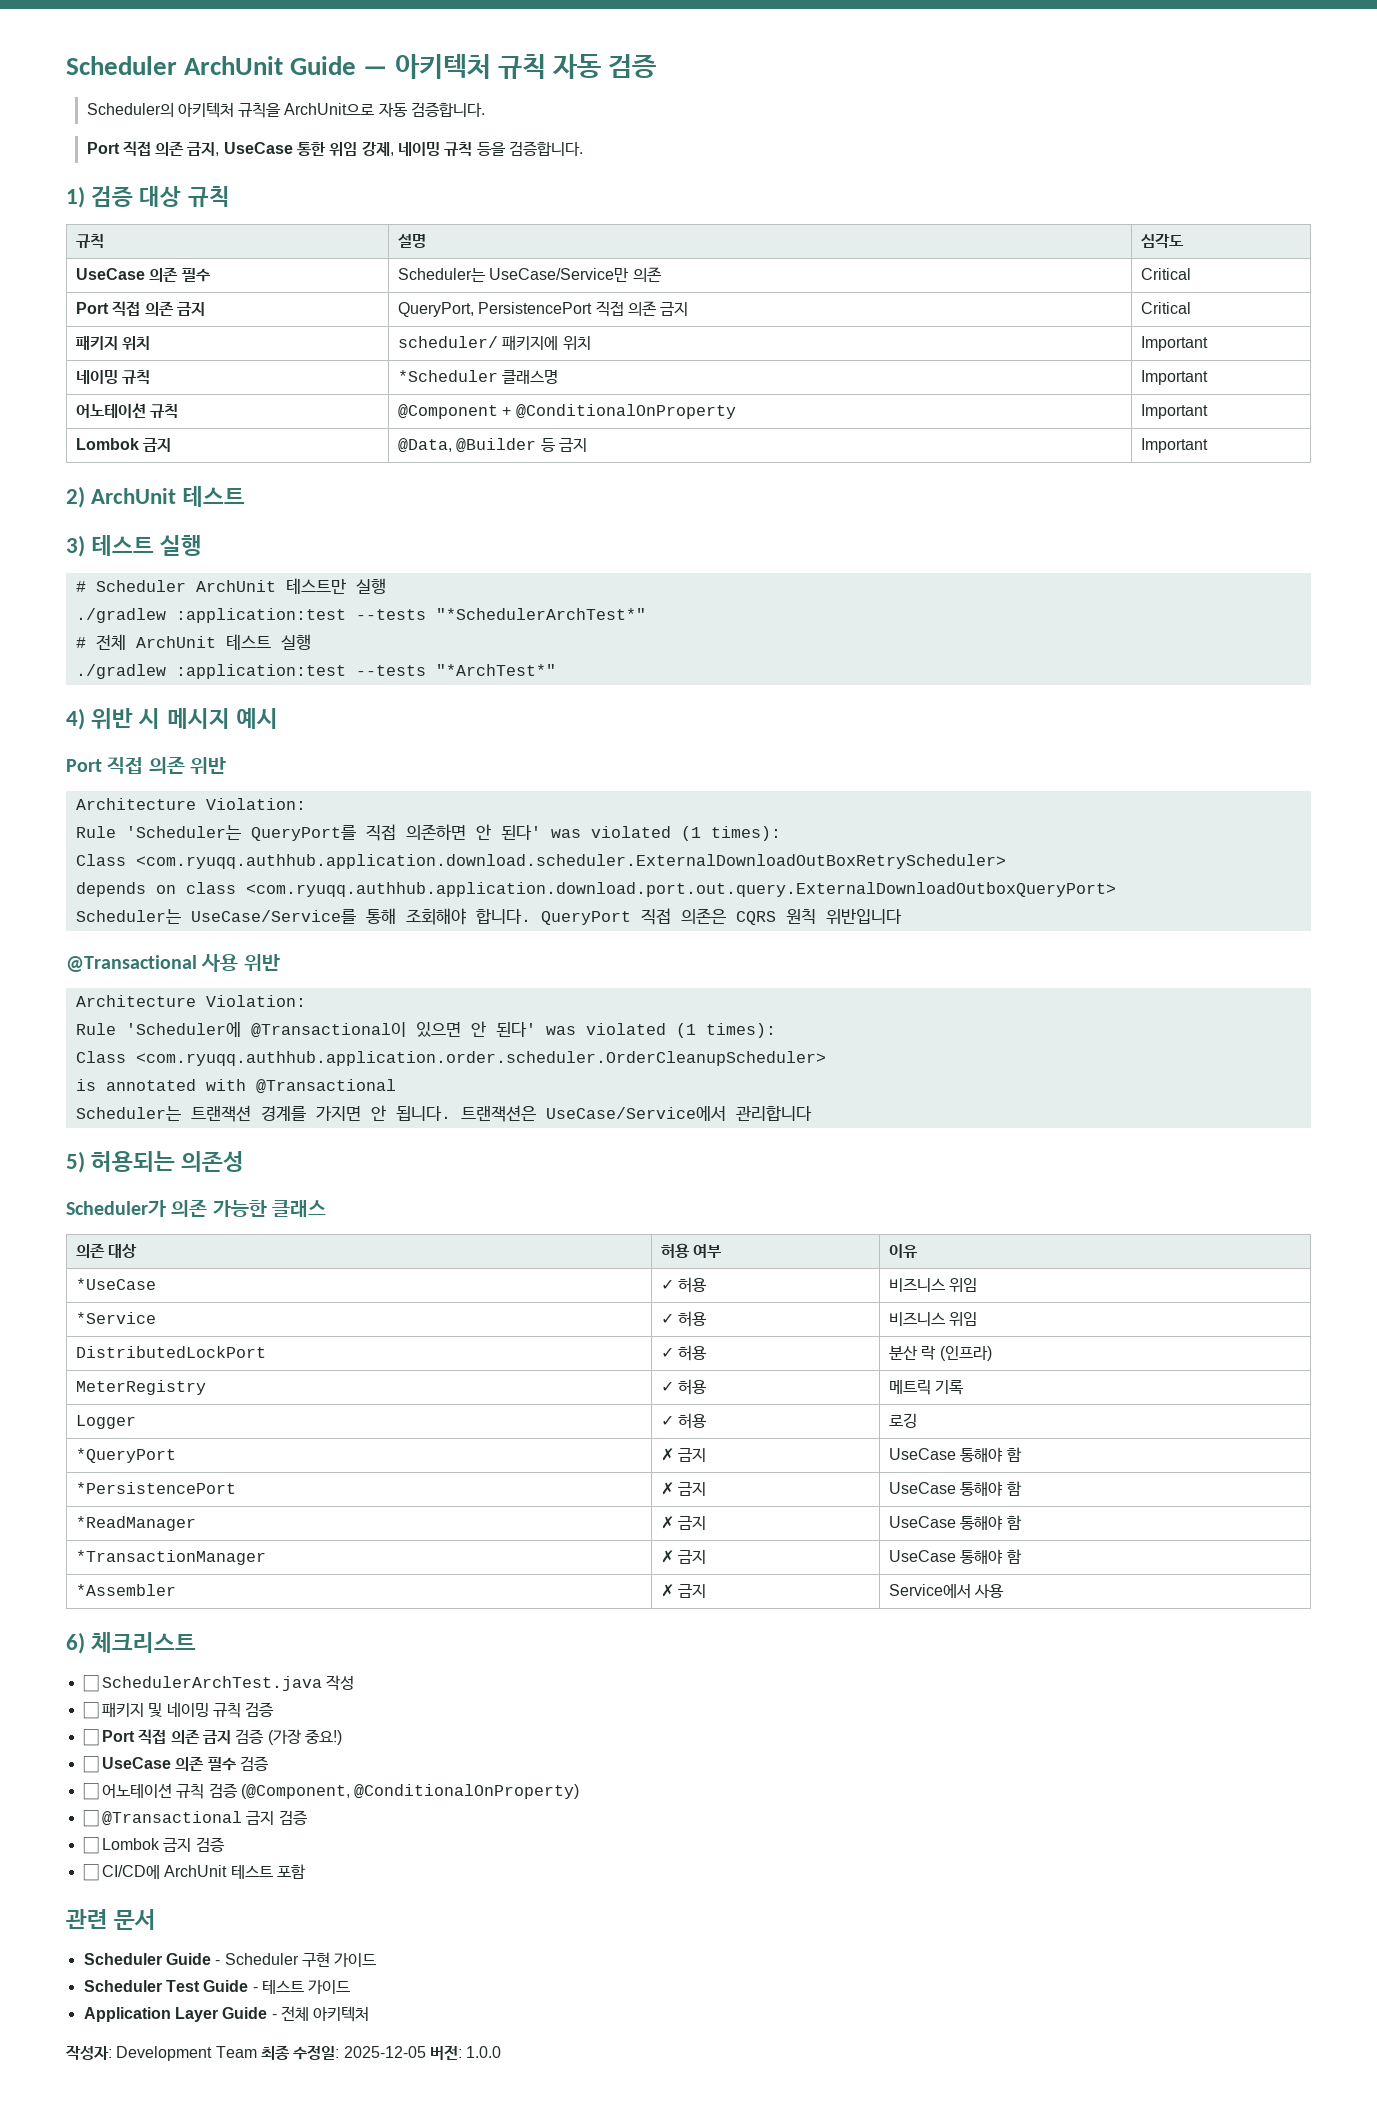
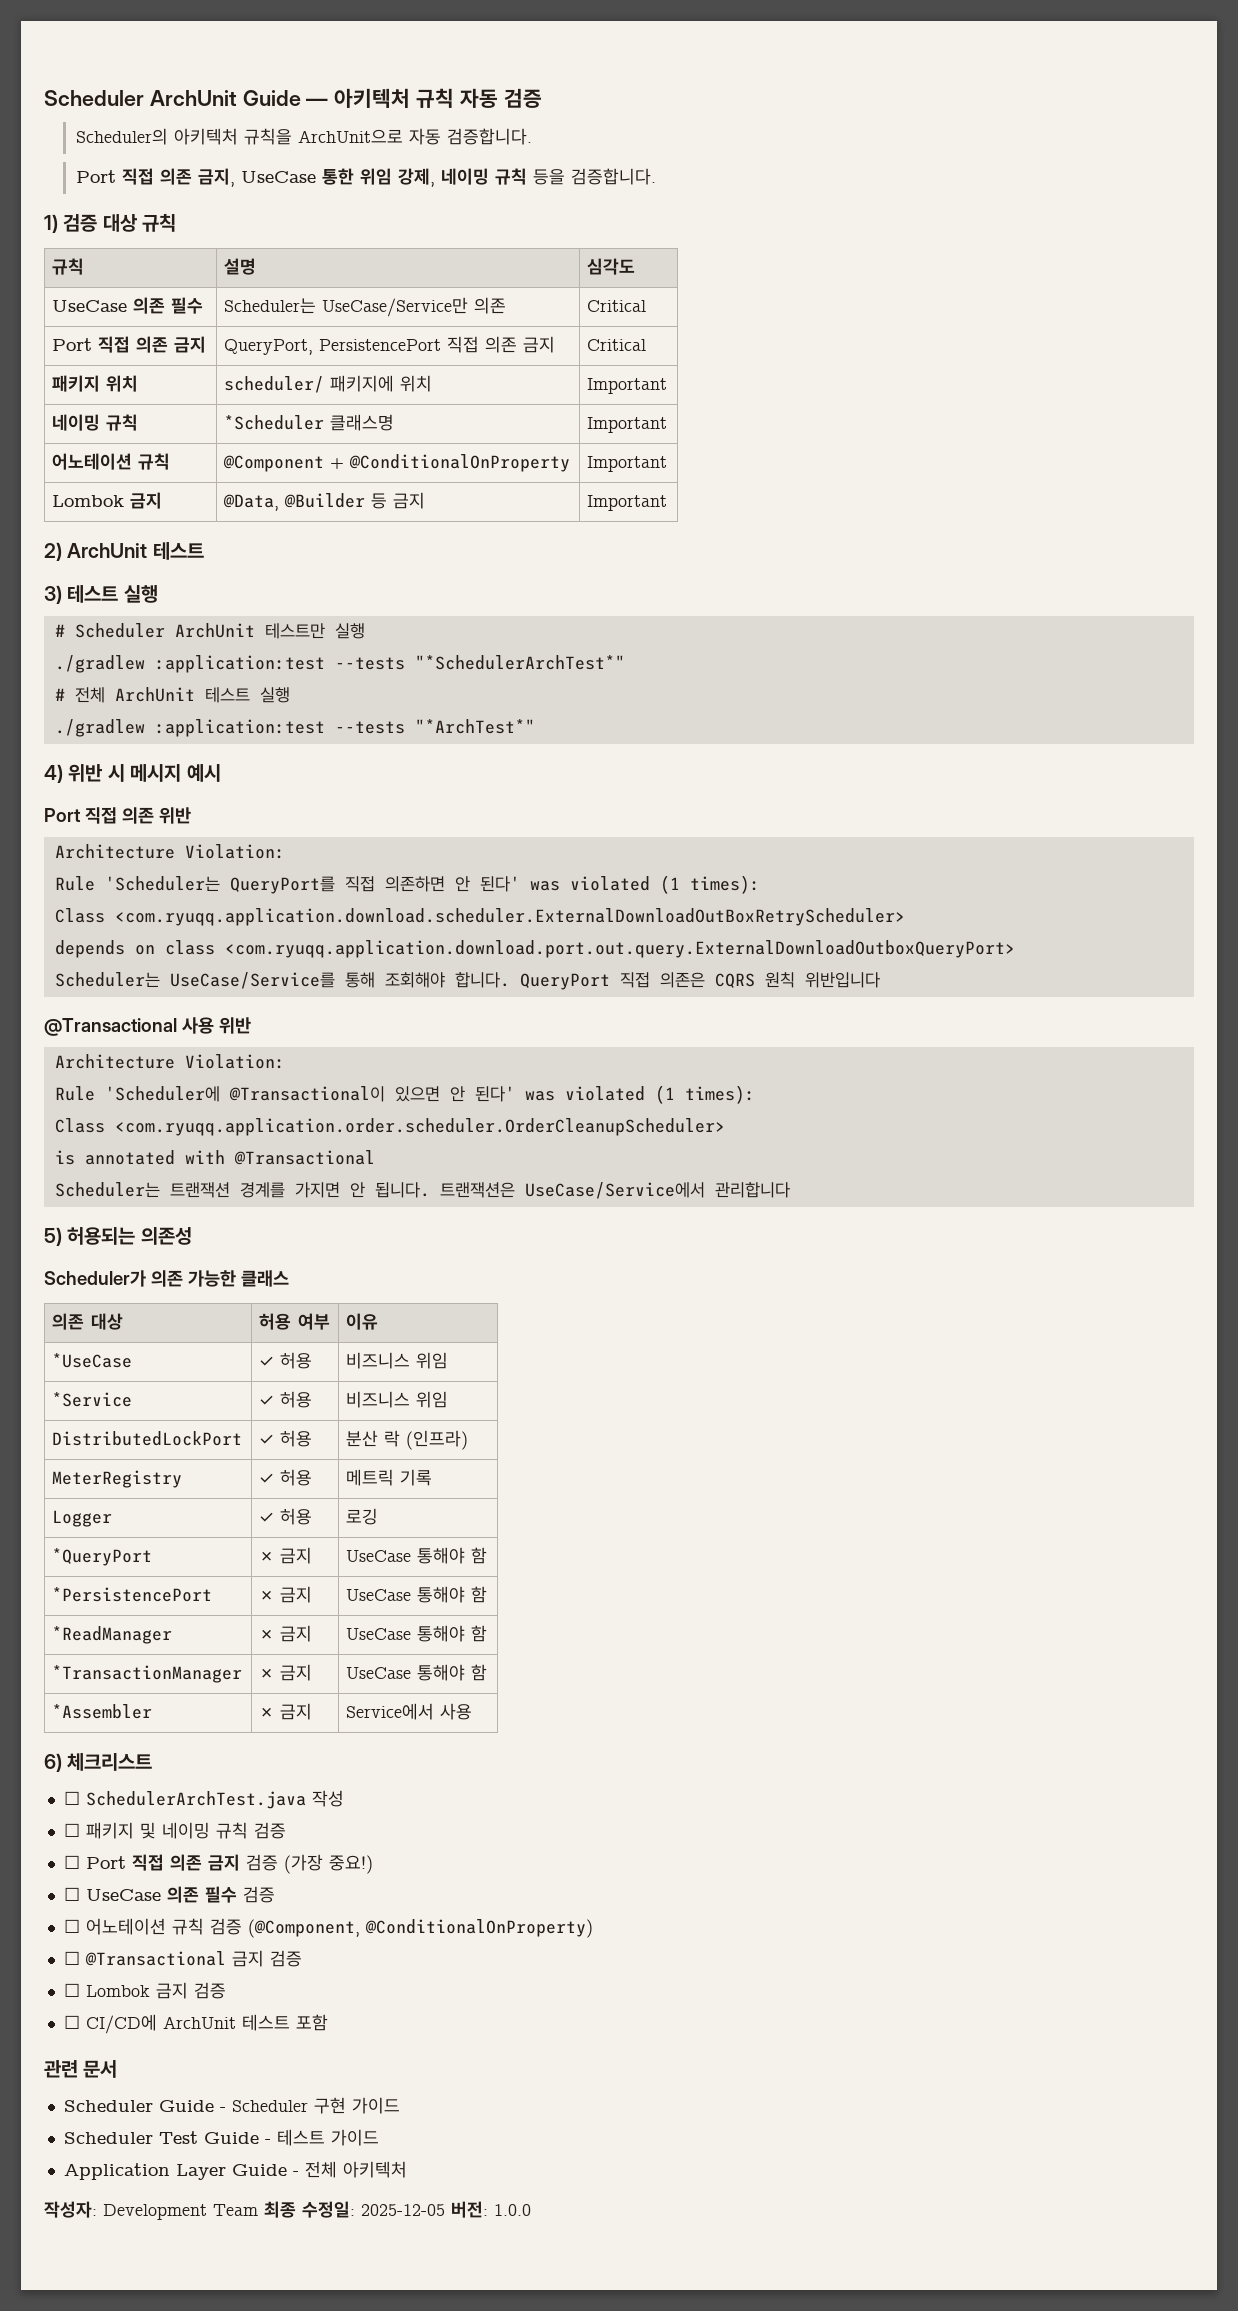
[135,854,1006,869] <com.ryuqq.authhub.application.download.scheduler.ExternalDownloadOutBoxRetryScheduler> -> [114,908,905,926] <com.ryuqq.application.download.scheduler.ExternalDownloadOutBoxRetryScheduler>
[245,882,1116,897] <com.ryuqq.authhub.application.download.port.out.query.ExternalDownloadOutboxQueryPort> -> [224,940,1015,958] <com.ryuqq.application.download.port.out.query.ExternalDownloadOutboxQueryPort>
[135,1051,826,1066] <com.ryuqq.authhub.application.order.scheduler.OrderCleanupScheduler> -> [114,1118,725,1136] <com.ryuqq.application.order.scheduler.OrderCleanupScheduler>

